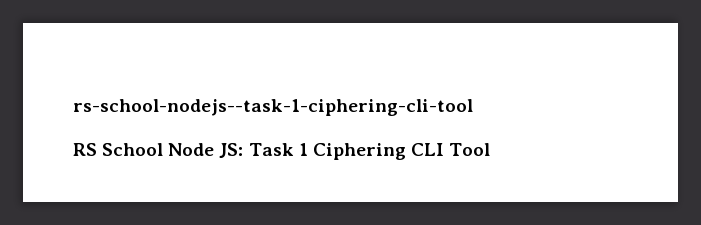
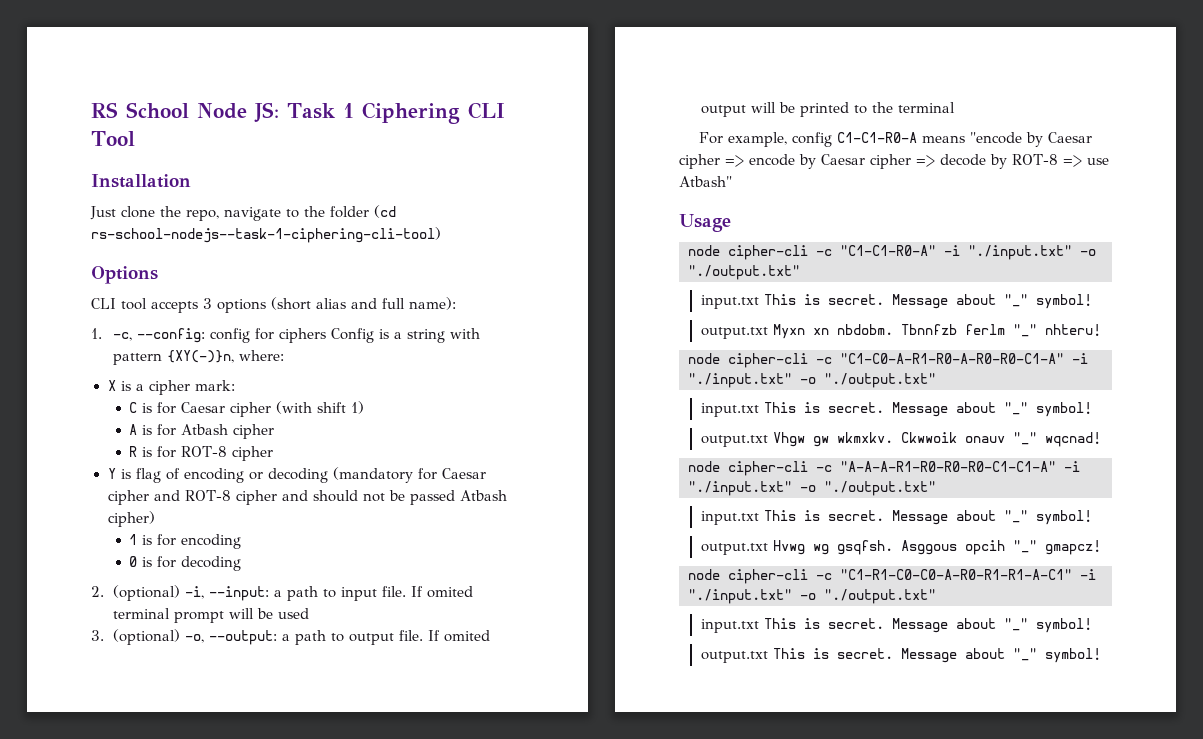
[73,99,473,116] rs-school-nodejs--task-1-ciphering-cli-tool // -> (91, 110) none
(491, 149) none -> [91,174,191,188] [90,205,396,221] [91,227,441,243] [91,266,158,284] [91,297,456,313] [91,328,480,343] [112,350,284,365] [107,380,235,395] [129,401,365,417] [129,424,275,439] [129,446,274,461] [107,467,486,483] [107,490,507,505] [107,511,155,527] [129,534,242,549] [129,556,242,571] [91,585,473,601] [112,608,309,623] [91,629,490,645] [700,102,955,117] [699,132,1093,147] [679,154,1109,169] [679,176,732,187] [679,214,731,232] [688,245,1096,260] [688,265,800,280] [700,294,1092,309] [700,324,1101,339] [688,353,1088,368] [688,373,936,388] [700,402,1092,417] [700,432,1101,447] [688,461,1080,476] [688,481,936,496] [700,510,1092,525] [700,540,1101,555] [688,569,1096,584] [688,589,936,604] [700,618,1092,633] [700,648,1101,663] // Installation // Just clone the repo, navigate to the folder (cd rs-school-nodejs--task-1-ciphering-cli-tool) // Options // CLI tool accepts 3 options (short alias and full name): // 1. -c, --config: config for ciphers Config is a string with pattern {XY(-)}n, where: // X is a cipher mark: // C is for Caesar cipher (with shift 1) // A is for Atbash cipher // R is for ROT-8 cipher // Y is flag of encoding or decoding (mandatory for Caesar cipher and ROT-8 cipher and should not be passed Atbash cipher) // 1 is for encoding // 0 is for decoding // 2. (optional) -i, --input: a path to input file. If omited terminal prompt will be used // 3. (optional) -o, --output: a path to output file. If omited output will be printed to the terminal // For example, config C1-C1-R0-A means "encode by Caesar cipher => encode by Caesar cipher => decode by ROT-8 => use Atbash" // Usage // node cipher-cli -c "C1-C1-R0-A" -i "./input.txt" -o "./output.txt" // input.txt This is secret. Message about "_" symbol! // output.txt Myxn xn nbdobm. Tbnnfzb ferlm "_" nhteru! // node cipher-cli -c "C1-C0-A-R1-R0-A-R0-R0-C1-A" -i "./input.txt" -o "./output.txt" // input.txt This is secret. Message about "_" symbol! // output.txt Vhgw gw wkmxkv. Ckwwoik onauv "_" wqcnad! // node cipher-cli -c "A-A-A-R1-R0-R0-R0-C1-C1-A" -i "./input.txt" -o "./output.txt" // input.txt This is secret. Message about "_" symbol! // output.txt Hvwg wg gsqfsh. Asggous opcih "_" gmapcz! // node cipher-cli -c "C1-R1-C0-C0-A-R0-R1-R1-A-C1" -i "./input.txt" -o "./output.txt" // input.txt This is secret. Message about "_" symbol! // output.txt This is secret. Message about "_" symbol!

